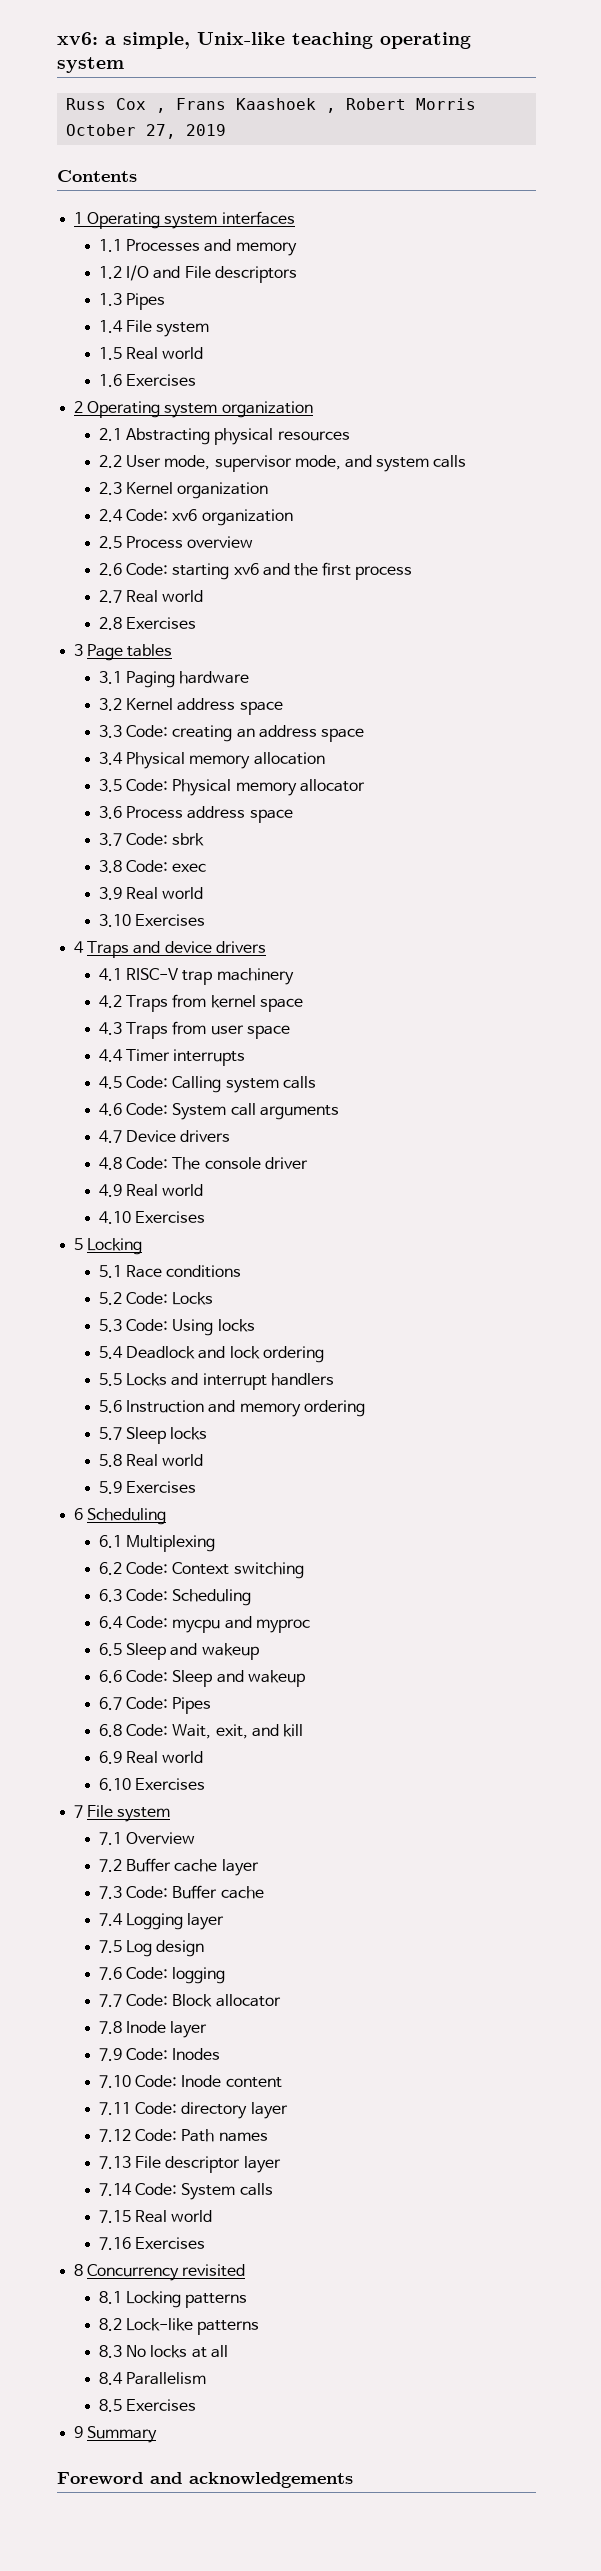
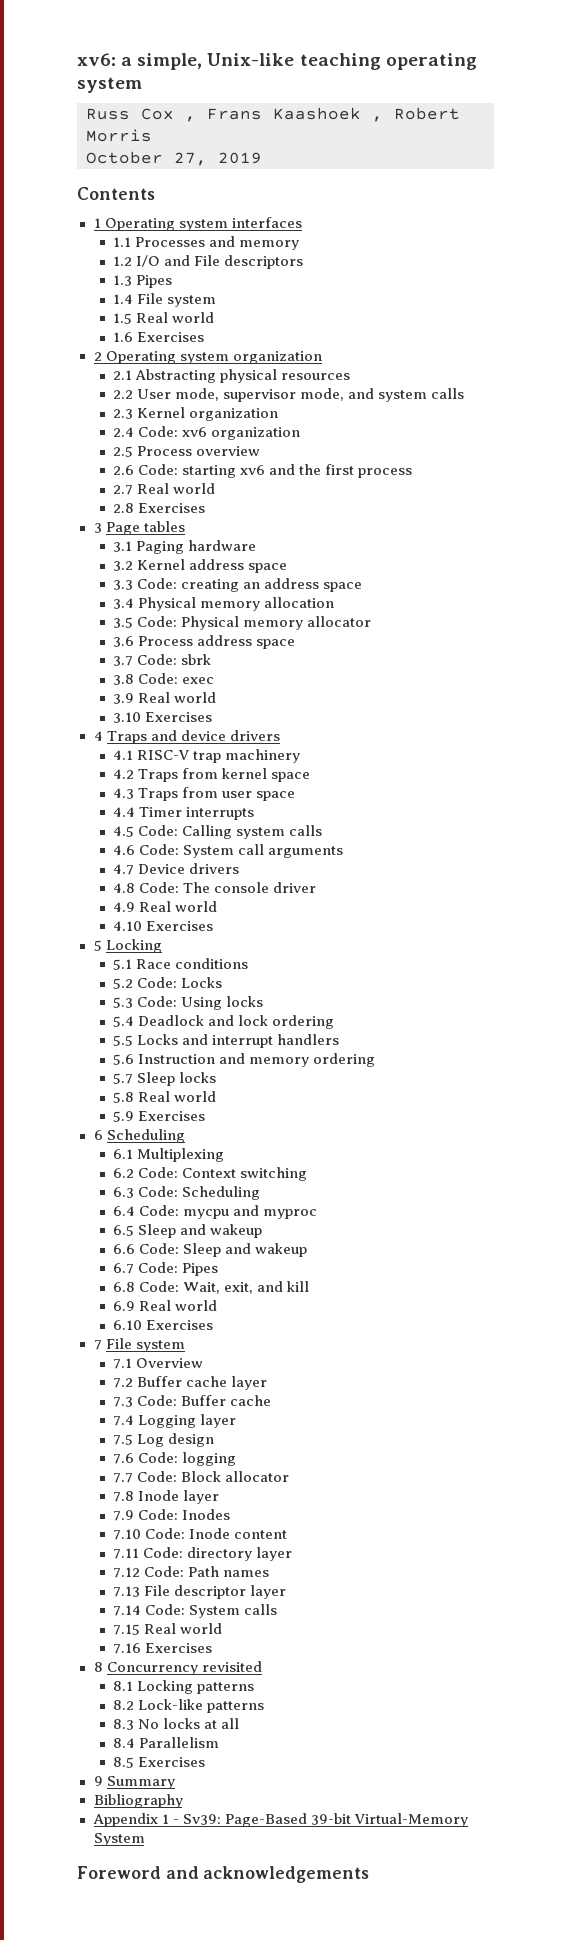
(158, 2434) none -> [93,1794,183,1808] [92,1813,468,1827] [93,1833,145,1846] // Bibliography // Appendix 1 - Sv39: Page-Based 39-bit Virtual-Memory System

